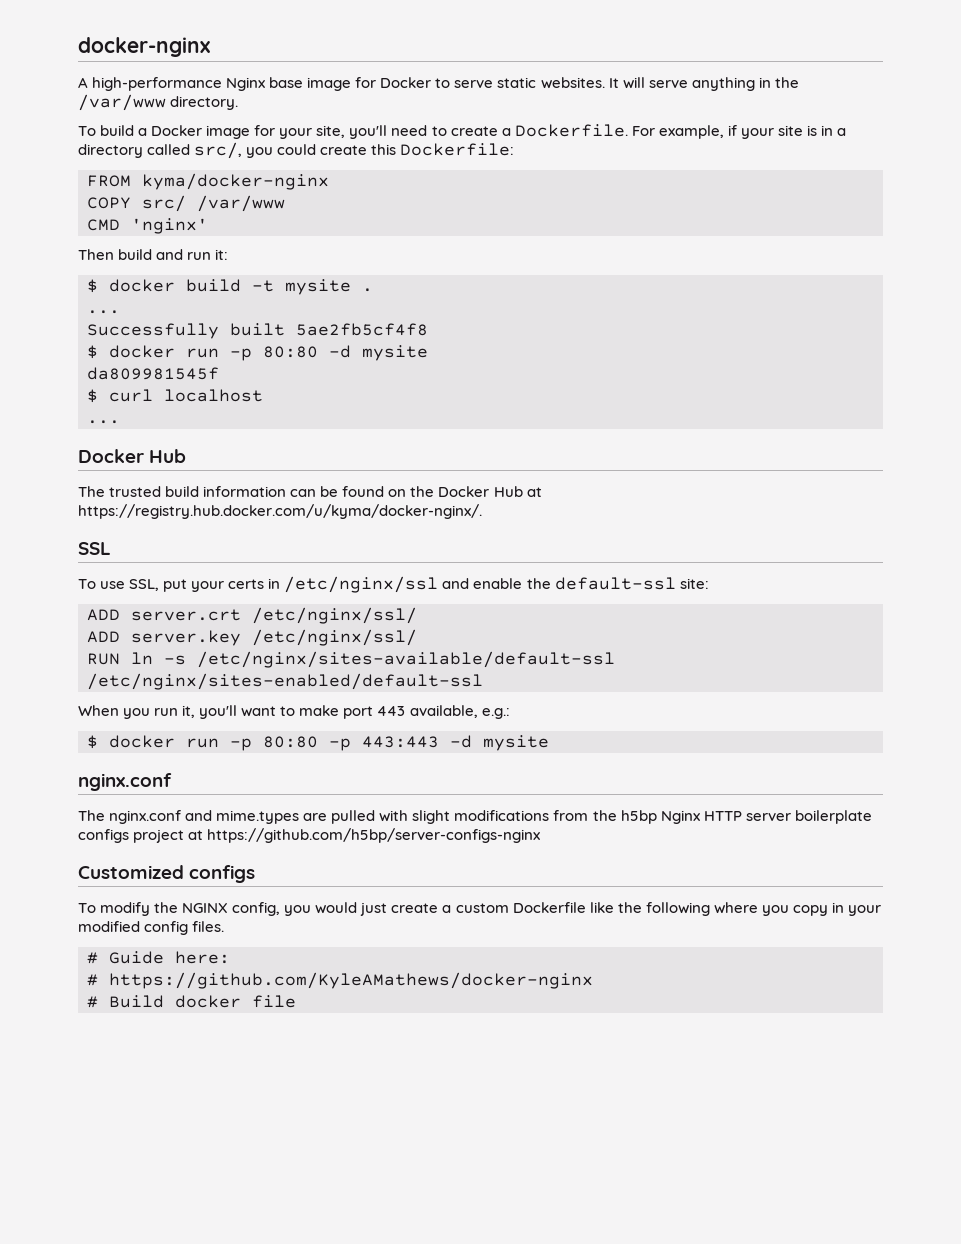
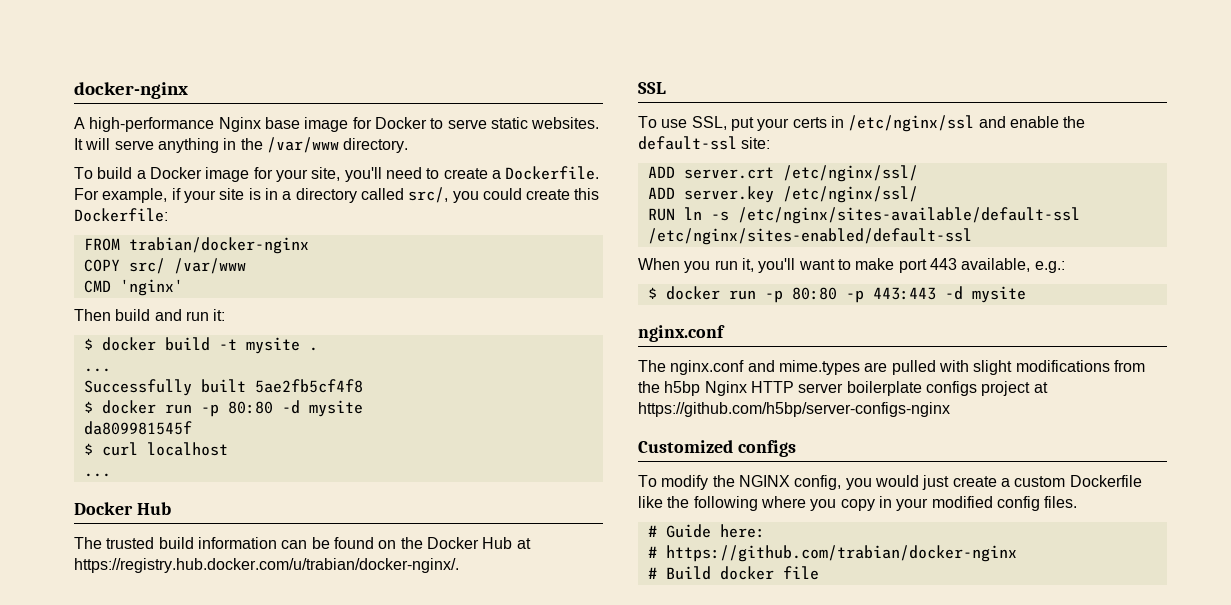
[142,173,329,190] kyma/docker-nginx -> [128,237,309,254] trabian/docker-nginx
[78,504,482,519] https://registry.hub.docker.com/u/kyma/docker-nginx/. -> [74,558,459,573] https://registry.hub.docker.com/u/trabian/docker-nginx/.
[109,972,593,989] https://github.com/KyleAMathews/docker-nginx -> [665,545,1017,562] https://github.com/trabian/docker-nginx

